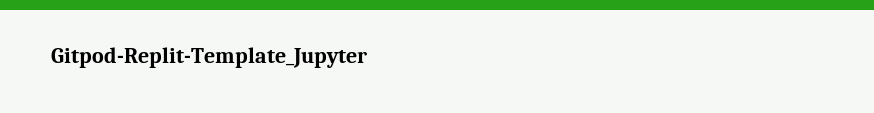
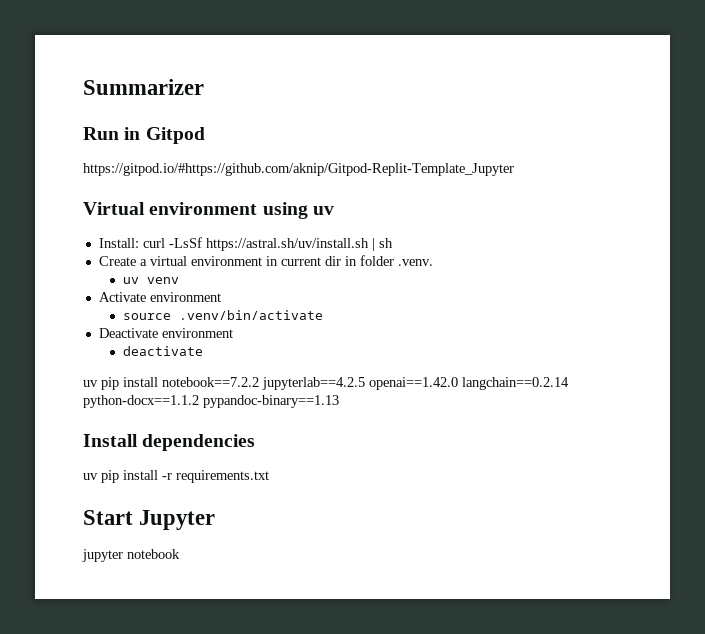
[51,47,367,68] Gitpod-Replit-Template_Jupyter -> [83,79,204,95] [83,127,205,144] [83,163,514,176] [83,202,334,219] [98,237,393,251] [98,255,433,266] [122,277,179,284] [98,292,221,302] [122,310,323,320] [98,328,233,338] [122,346,203,356] [83,377,569,390] [83,395,339,408] [83,434,256,451] [83,470,269,483] [83,510,216,530] [82,549,180,562] Summarizer // Run in Gitpod // https://gitpod.io/#https://github.com/aknip/Gitpod-Replit-Template_Jupyter // Virtual environment using uv // Install: curl -LsSf https://astral.sh/uv/install.sh | sh // Create a virtual environment in current dir in folder .venv. // uv venv // Activate environment // source .venv/bin/activate // Deactivate environment // deactivate // uv pip install notebook==7.2.2 jupyterlab==4.2.5 openai==1.42.0 langchain==0.2.14 python-docx==1.1.2 pypandoc-binary==1.13 // Install dependencies // uv pip install -r requirements.txt // Start Jupyter // jupyter notebook

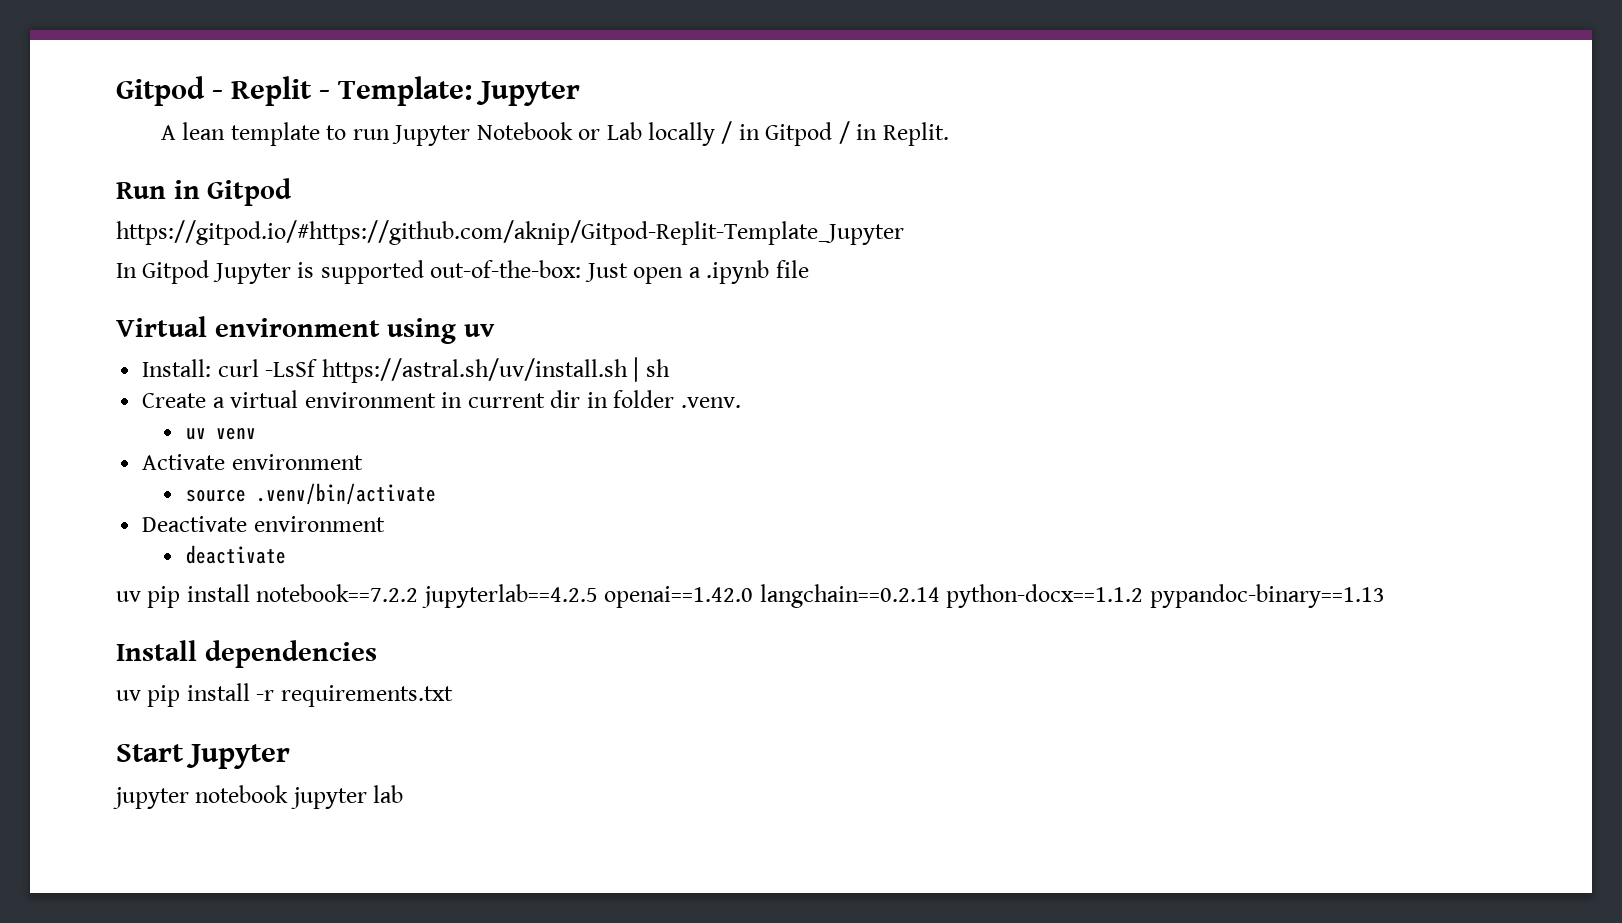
[83,79,204,95] [83,127,205,144] [83,163,514,176] Summarizer // Run in Gitpod // https://gitpod.io/#https://github.com/aknip/Gitpod-Replit-Template_Jupyter -> [116,76,580,106] [160,121,949,146] [116,178,293,206] [116,220,904,245] [116,260,809,284] Gitpod - Replit - Template: Jupyter // A lean template to run Jupyter Notebook or Lab locally / in Gitpod / in Replit. // Run in Gitpod // https://gitpod.io/#https://github.com/aknip/Gitpod-Replit-Template_Jupyter // In Gitpod Jupyter is supported out-of-the-box: Just open a .ipynb file
(180, 554) none -> [290,785,404,809] jupyter lab

